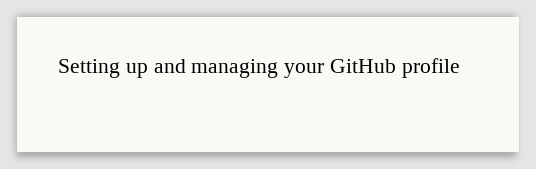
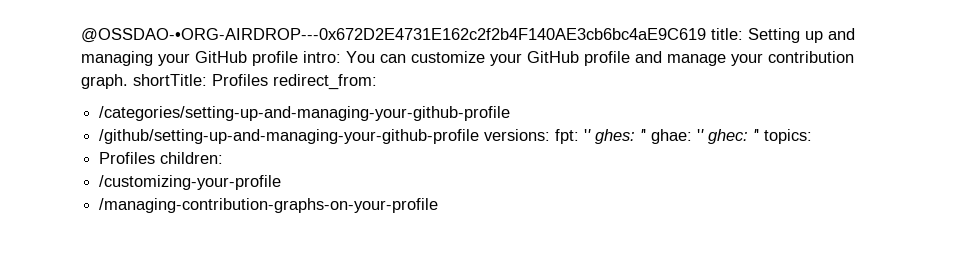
(58, 68) none -> [81,28,743,43] @OSSDAO-•ORG-AIRDROP---0x672D2E4731E162c2f2b4F140AE3cb6bc4aE9C619 title:
(460, 68) none -> [303,51,854,66] [81,74,377,90] [99,106,511,121] [99,129,813,144] [99,152,224,164] [99,175,282,190] [99,198,439,213] intro: You can customize your GitHub profile and manage your contribution graph. shortTitle: Profiles redirect_from: // /categories/setting-up-and-managing-your-github-profile // /github/setting-up-and-managing-your-github-profile versions: fpt: '' ghes: '' ghae: '' ghec: '' topics: // Profiles children: // /customizing-your-profile // /managing-contribution-graphs-on-your-profile

